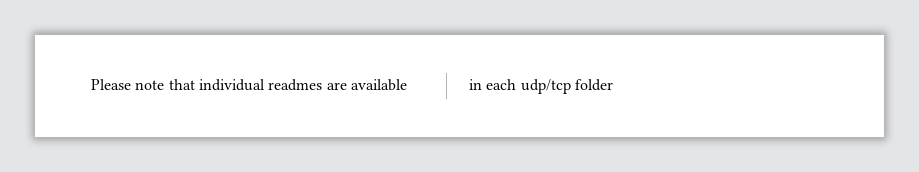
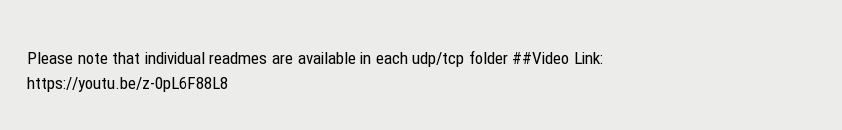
(613, 85) none -> [512,52,604,64] [27,77,228,92] ##Video Link: https://youtu.be/z-0pL6F88L8

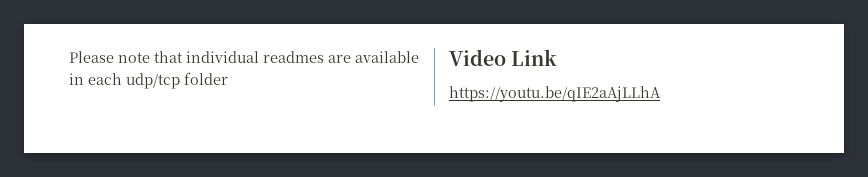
[512,52,604,64] [27,77,228,92] ##Video Link: https://youtu.be/z-0pL6F88L8 -> [449,49,558,66] [449,86,661,102] // Video Link // https://youtu.be/qIE2aAjLLhA

